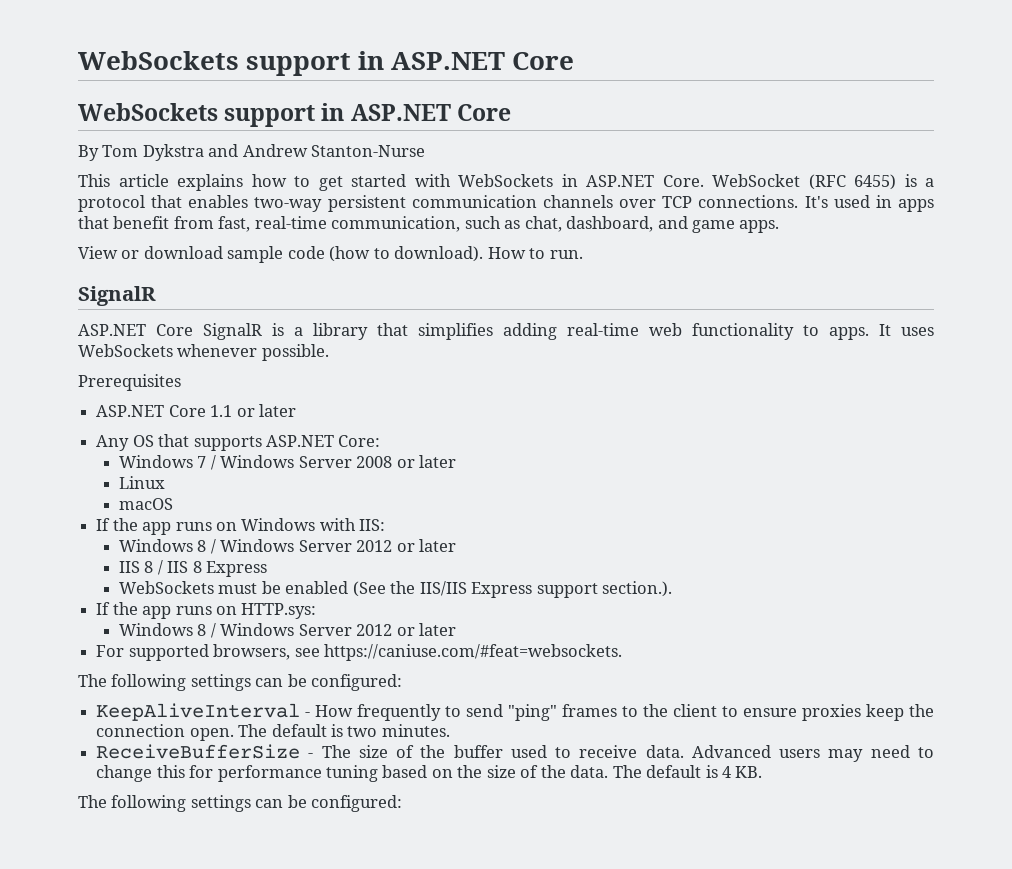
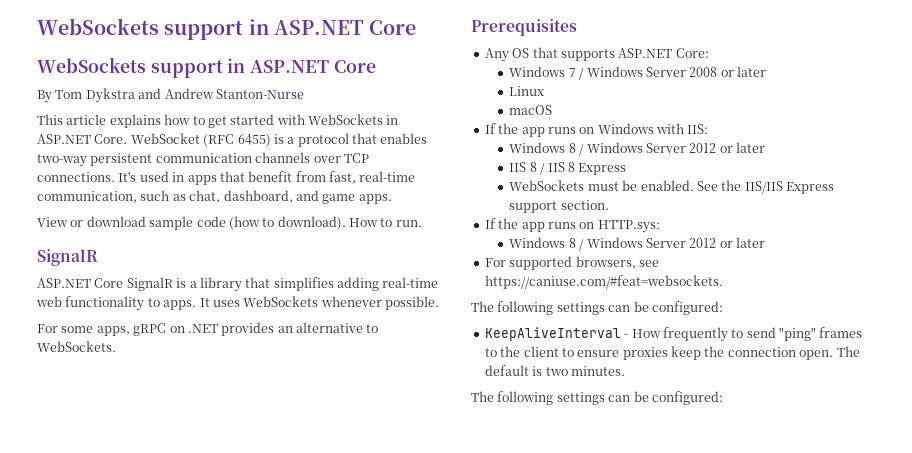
[78,374,181,391] [96,404,296,417] Prerequisites // ASP.NET Core 1.1 or later -> [37,322,379,336] [37,341,116,352] [471,19,577,36] For some apps, gRPC on .NET provides an alternative to WebSockets. // Prerequisites
[285,581,386,597] enabled (See -> [640,180,718,191] enabled. See
[602,581,673,597] section.). -> [560,200,609,210] section.
[96,744,934,762] [96,765,763,782] // ReceiveBufferSize - The size of the buffer used to receive data. Advanced users may need to change this for performance tuning based on the size of the data. The default is 4 KB. -> (625, 371) none

